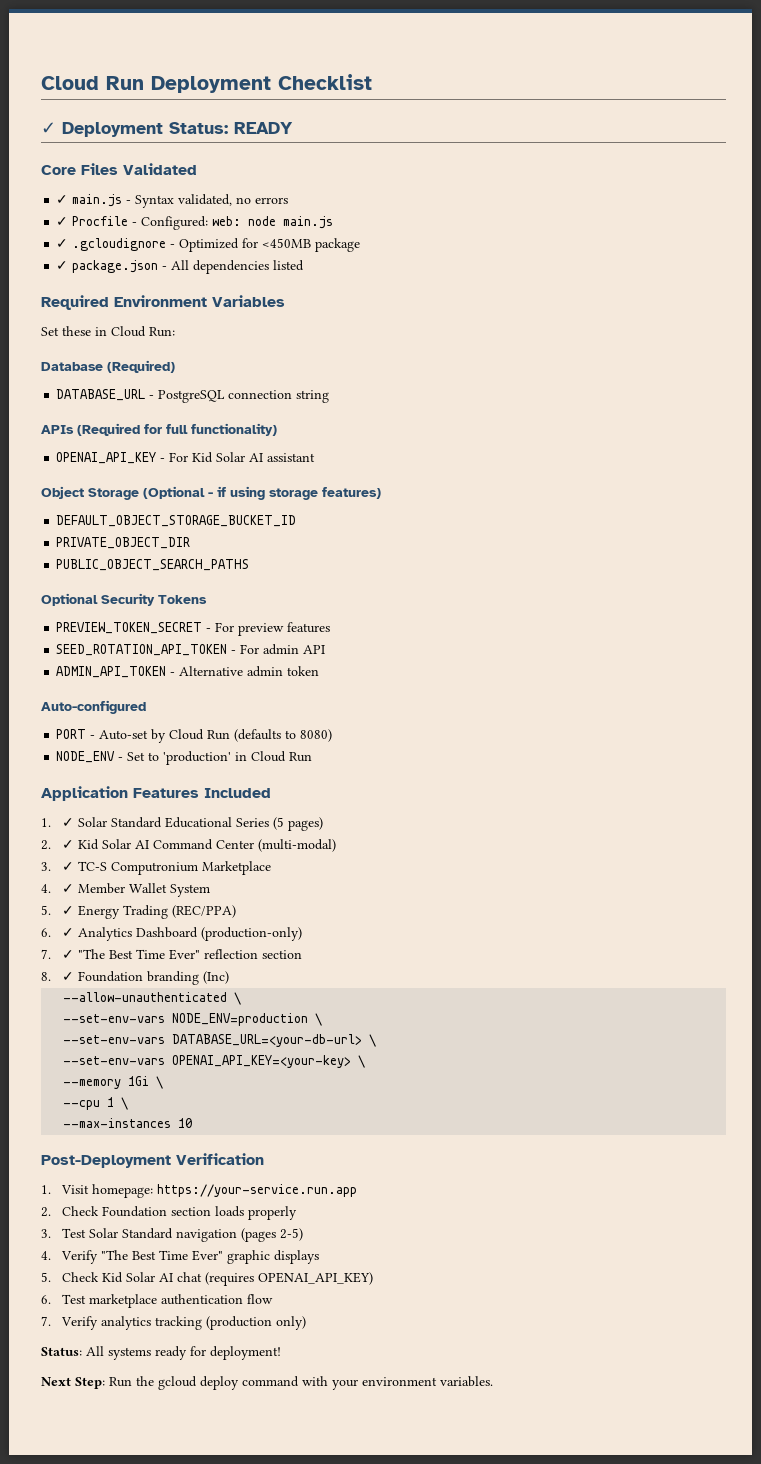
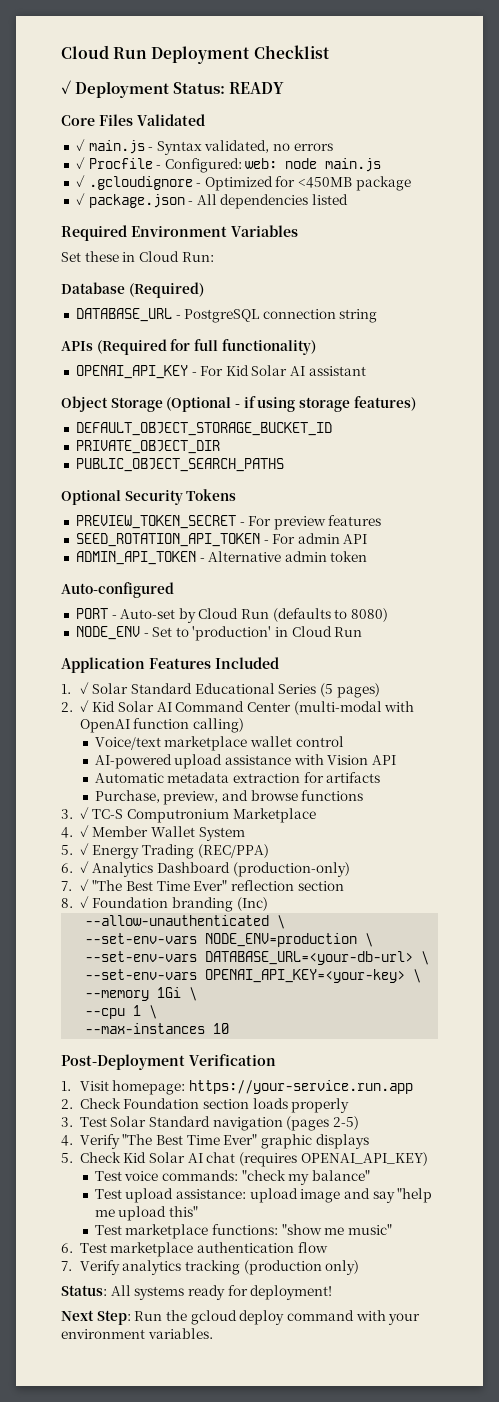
[257,839,336,852] (multi-modal) -> [293,701,415,715] [79,718,245,733] [94,736,344,751] [94,754,396,769] [94,772,381,783] [94,790,364,805] (multi-modal with OpenAI function calling) // Voice/text marketplace wallet control // AI-powered upload assistance with Vision API // Automatic metadata extraction for artifacts // Purchase, preview, and browse functions
(373, 1278) none -> [94,1170,370,1185] [94,1188,433,1203] [94,1206,198,1221] [94,1224,392,1239] // Test voice commands: "check my balance" // Test upload assistance: upload image and say "help me upload this" // Test marketplace functions: "show me music"

